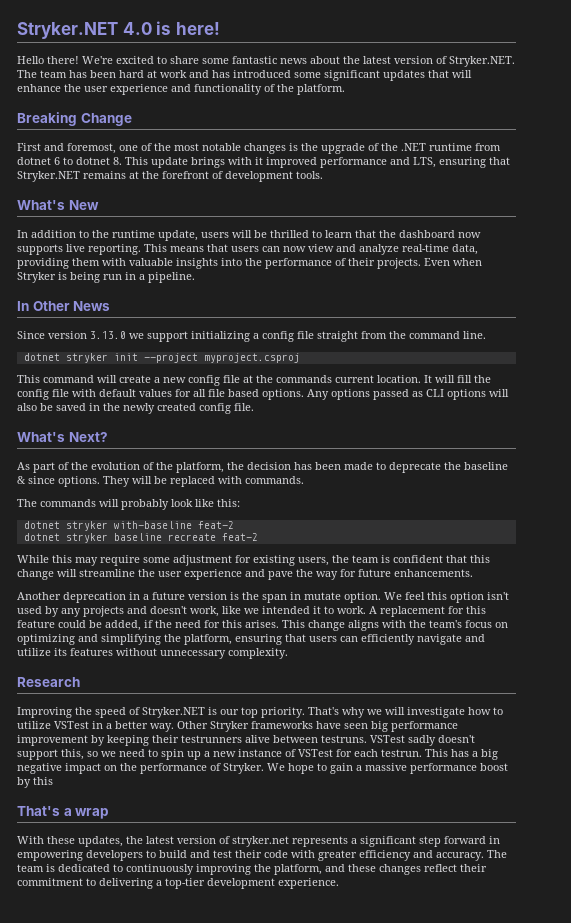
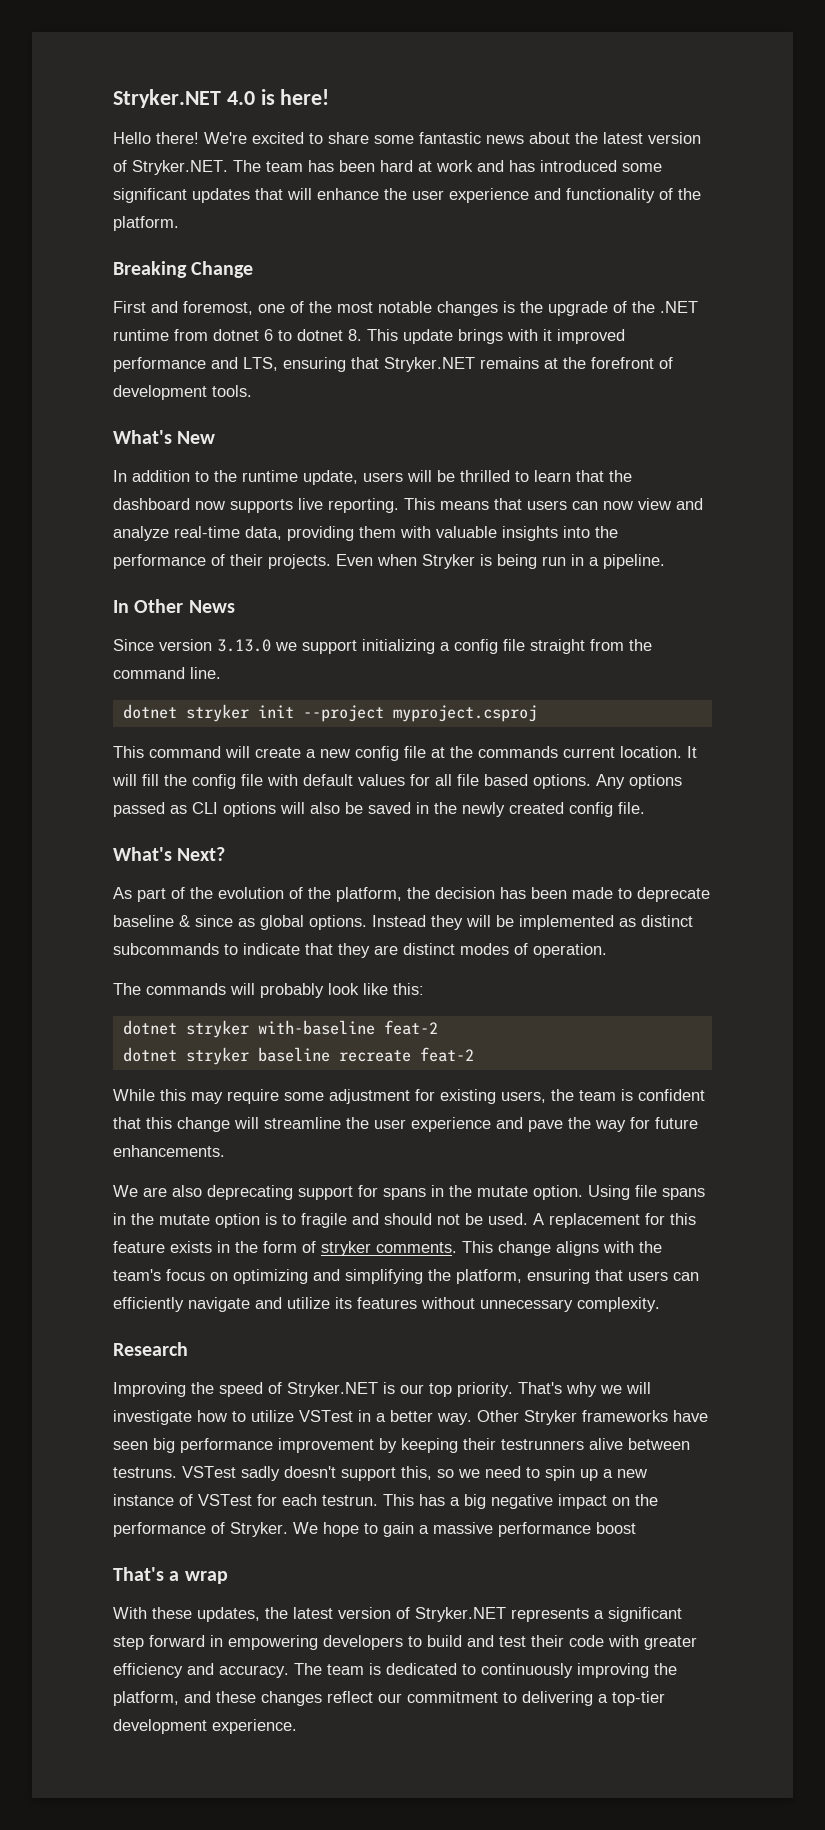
[444,462,461,470] the -> (710, 894) none
[58,476,304,487] options. They will be replaced with commands. -> [238,915,693,930] [113,943,607,958] as global options. Instead they will be implemented as distinct subcommands to indicate that they are distinct modes of operation.
[17,592,509,603] [17,606,366,617] Another deprecation in a future version is the span in mutate option. We feel this option isn't used by any projects and doesn't work, like we intended it to work. -> [113,1185,705,1200] [113,1213,528,1228] We are also deprecating support for spans in the mutate option. Using file spans in the mutate option is to fragile and should not be used.
[58,620,279,631] could be added, if the need for this arises. -> [170,1241,457,1256] exists in the form of stryker comments.
[17,777,53,788] by this -> (636, 1528) none
[232,836,289,847] stryker.net -> [415,1607,506,1622] Stryker.NET
[460,864,487,872] their -> [378,1693,402,1703] our

